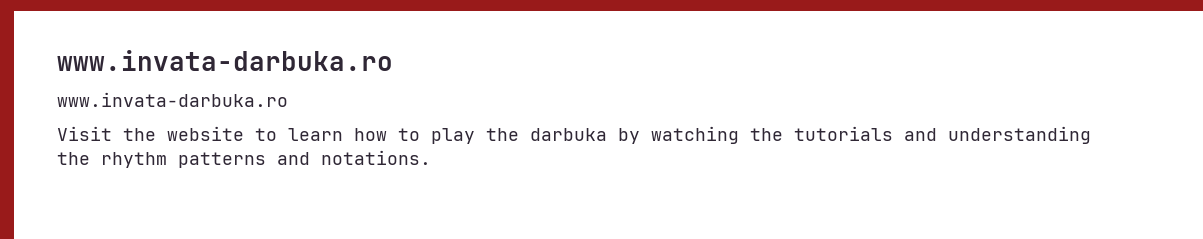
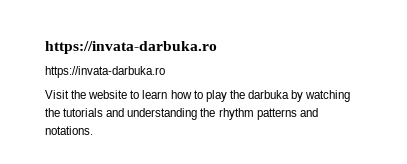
[57,50,393,71] [57,92,288,107] www.invata-darbuka.ro // www.invata-darbuka.ro -> [45,41,217,54] [45,66,165,78] https://invata-darbuka.ro // https://invata-darbuka.ro

